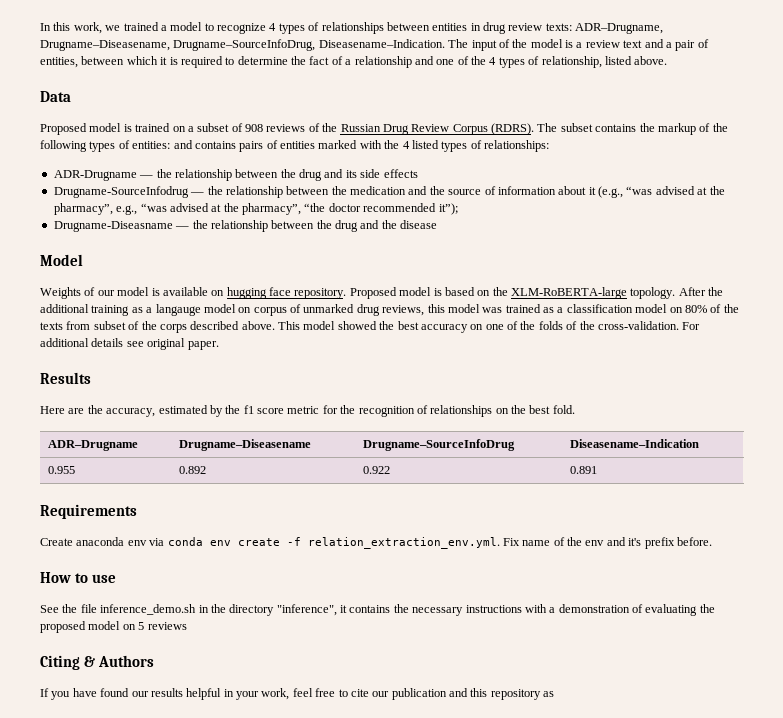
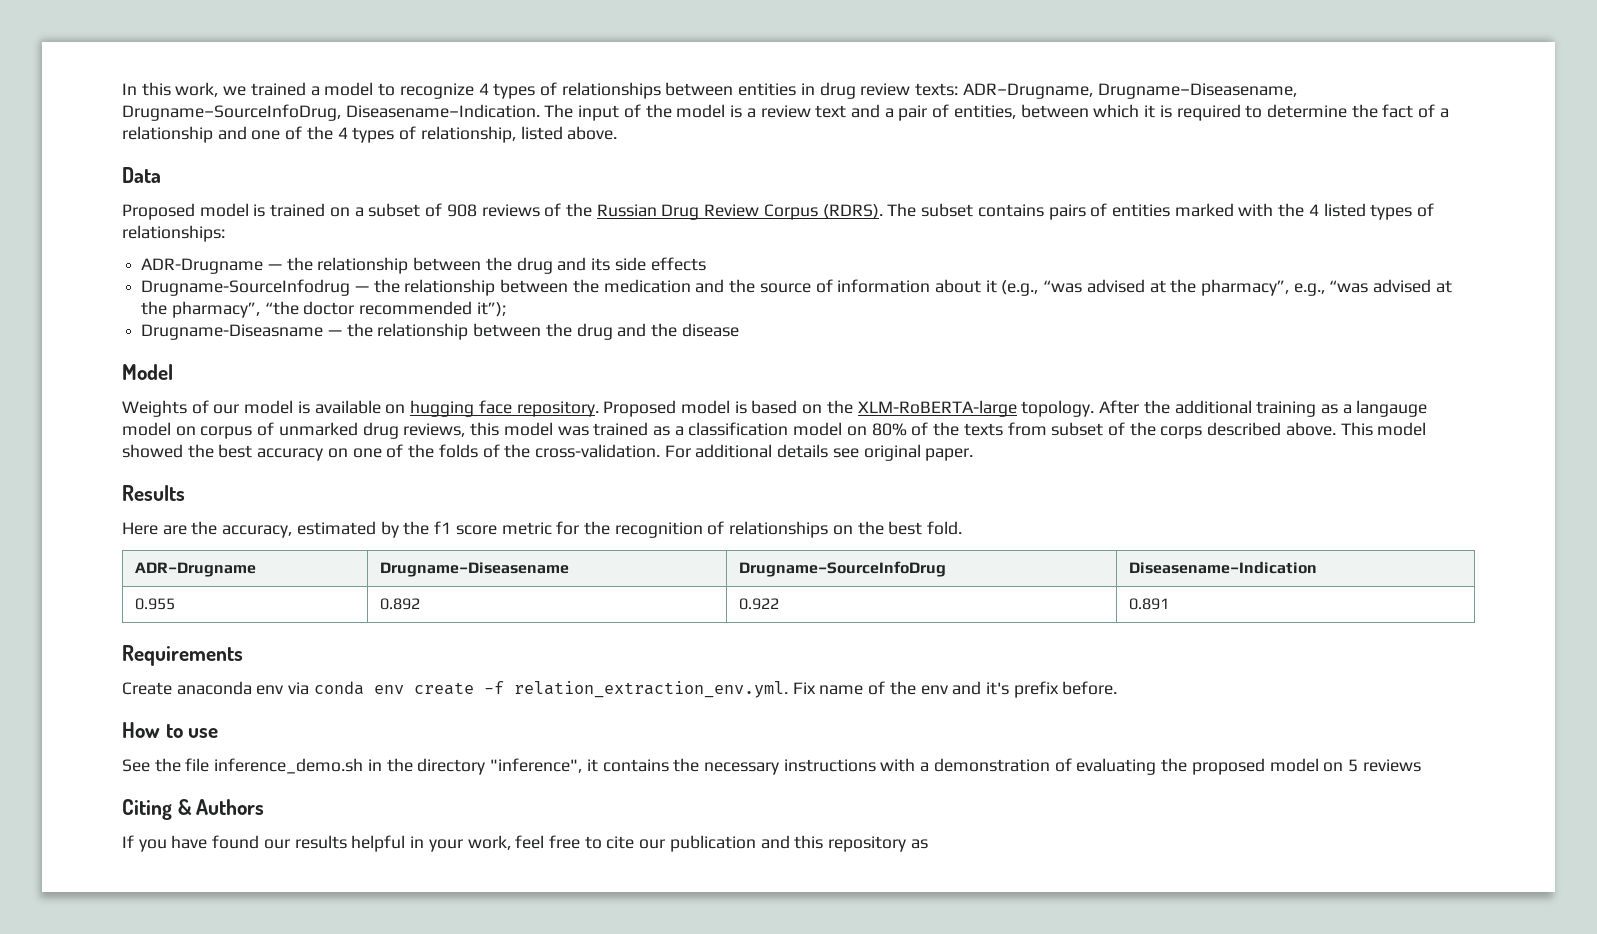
[639,123,728,135] [40,140,236,152] the markup of the following types of entities: and contains -> (1044, 210) none

